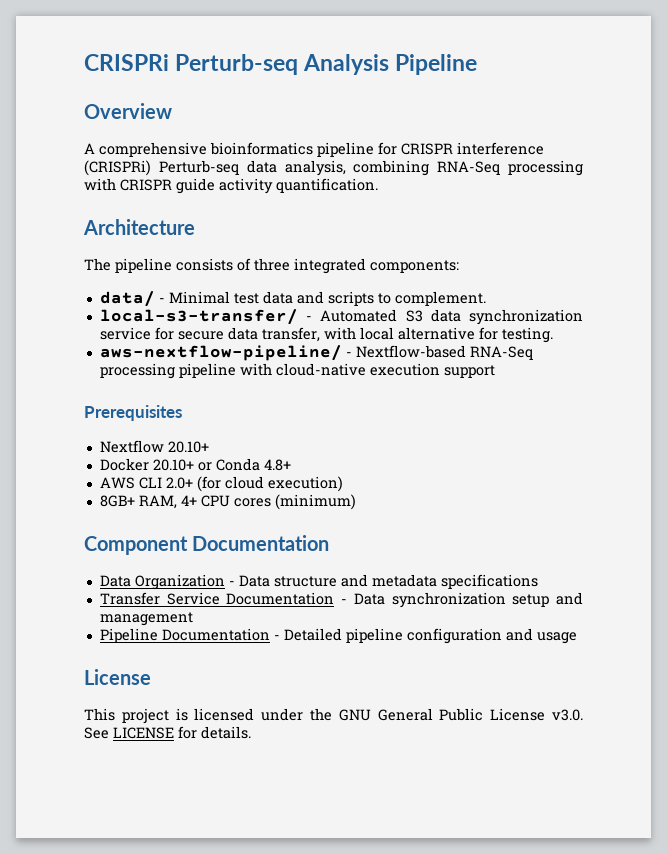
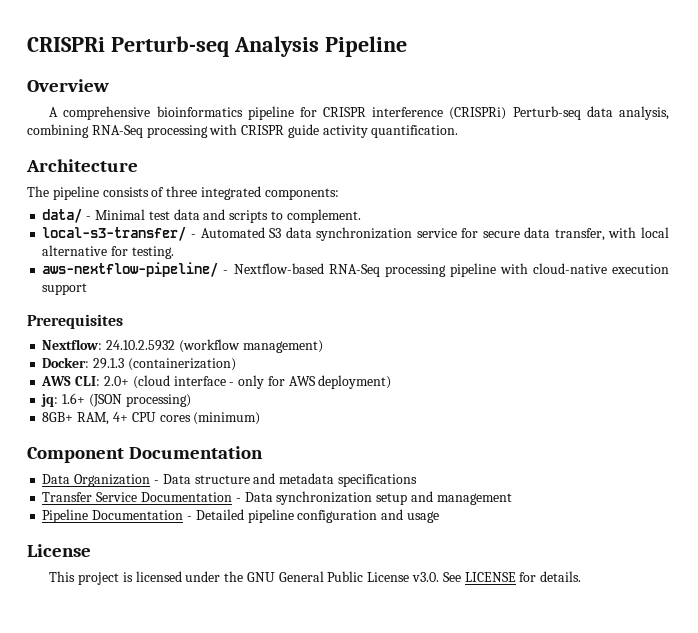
[99,440,209,453] [99,458,291,471] [99,476,343,492] Nextflow 20.10+ // Docker 20.10+ or Conda 4.8+ // AWS CLI 2.0+ (for cloud execution) -> [42,339,323,353] [42,357,236,371] [41,375,392,389] [41,393,191,407] Nextflow: 24.10.2.5932 (workflow management) // Docker: 29.1.3 (containerization) // AWS CLI: 2.0+ (cloud interface - only for AWS deployment) // jq: 1.6+ (JSON processing)

